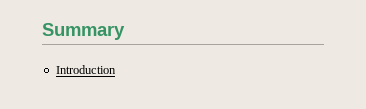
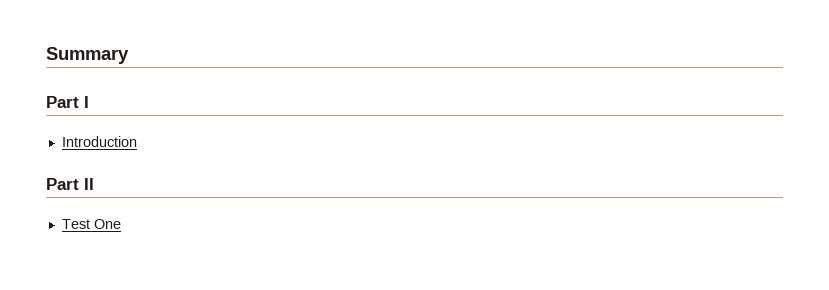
(125, 31) none -> [46,96,89,108] // Part I
(116, 69) none -> [46,178,94,190] [61,219,121,229] // Part II // Test One

